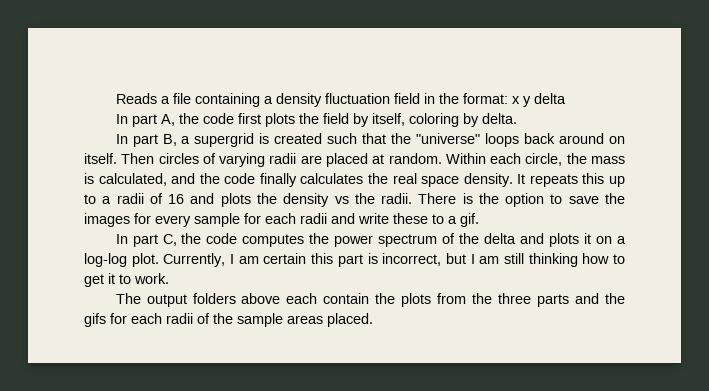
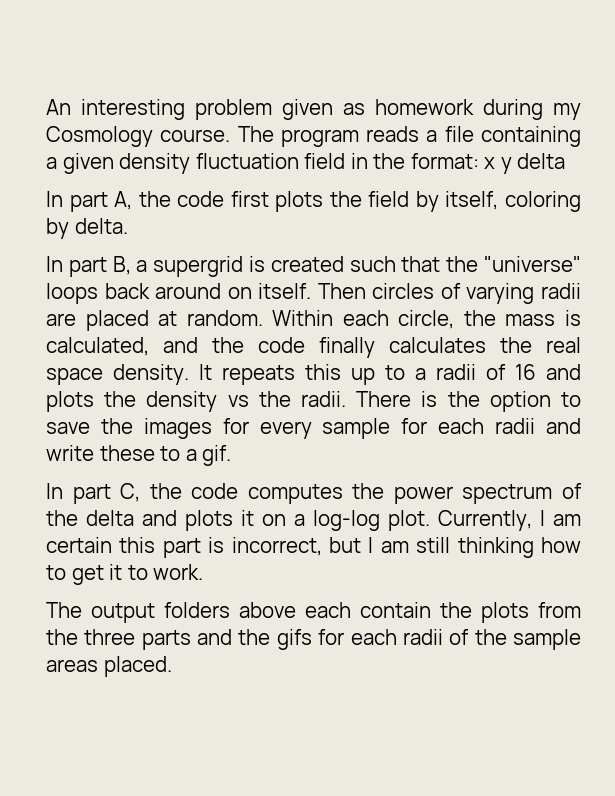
[115,93,157,104] Reads -> [46,99,581,120] [46,126,420,147] An interesting problem given as homework during my Cosmology course. The program reads
(273, 100) none -> [62,153,114,174] given

